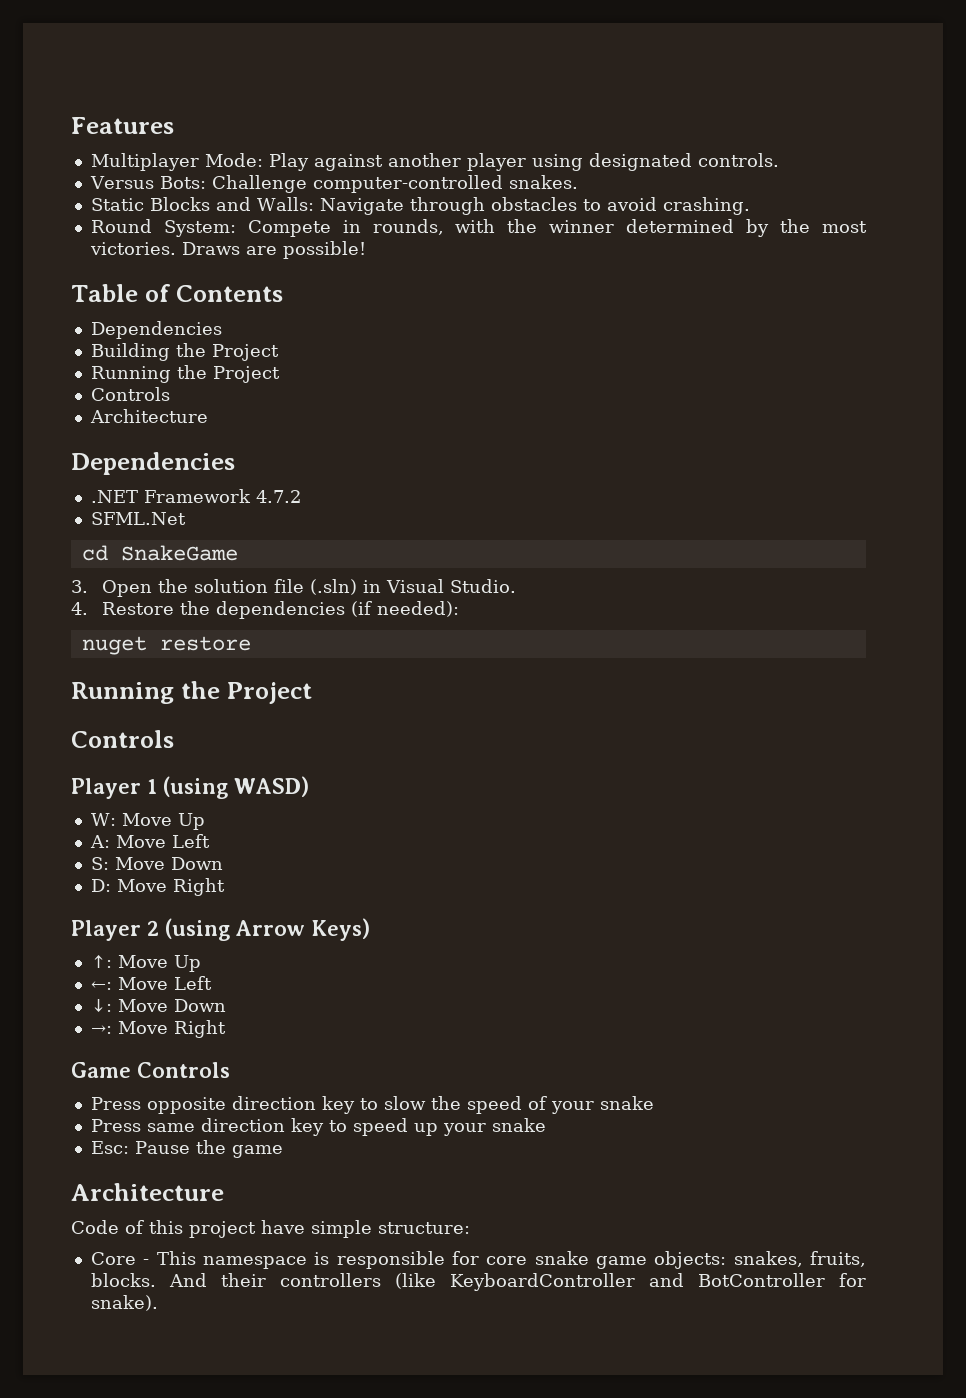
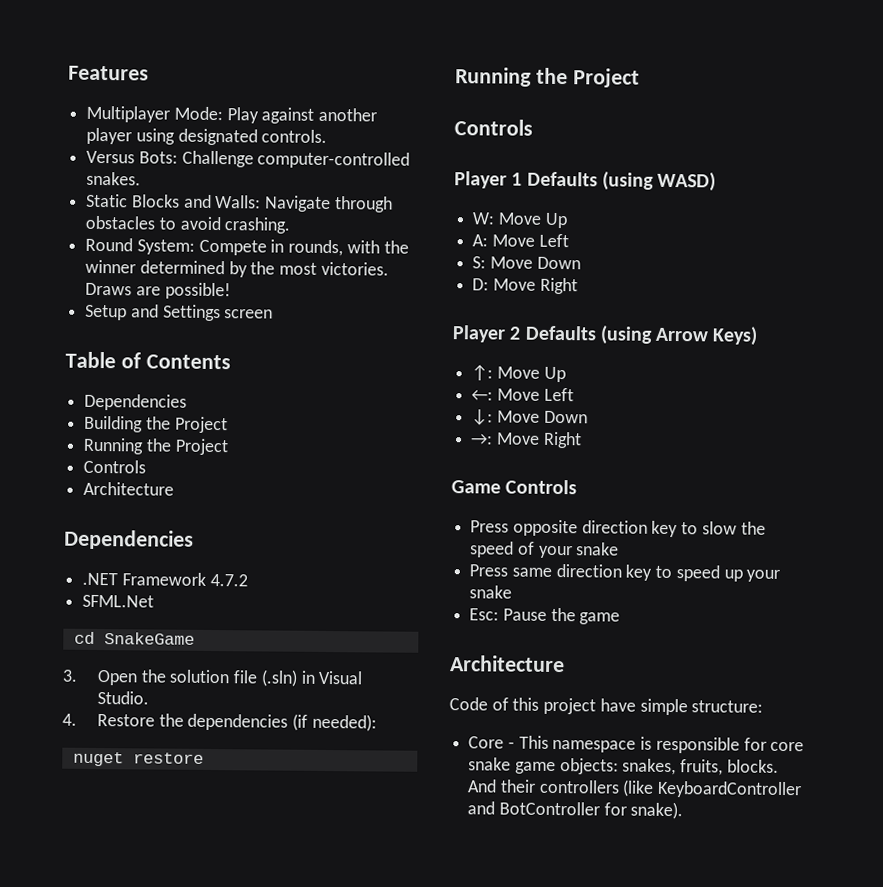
(366, 250) none -> [85,304,274,322] // Setup and Settings screen
(157, 786) none -> [526,171,598,187] Defaults
(159, 928) none -> [524,325,597,341] Defaults

